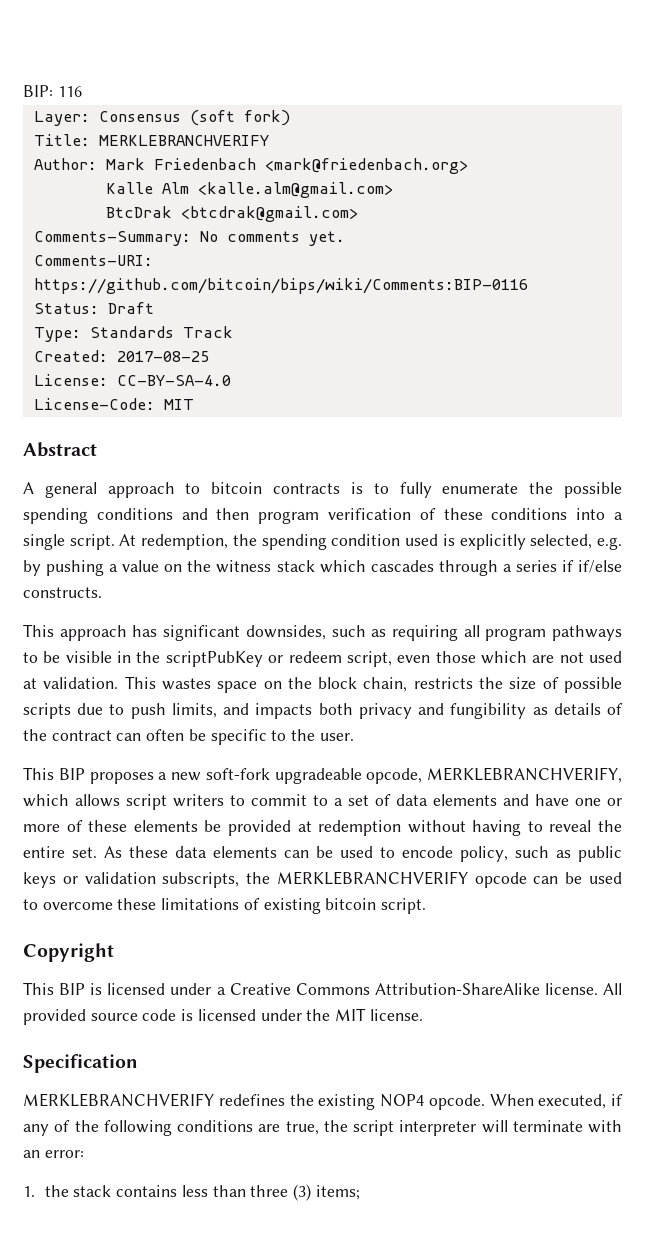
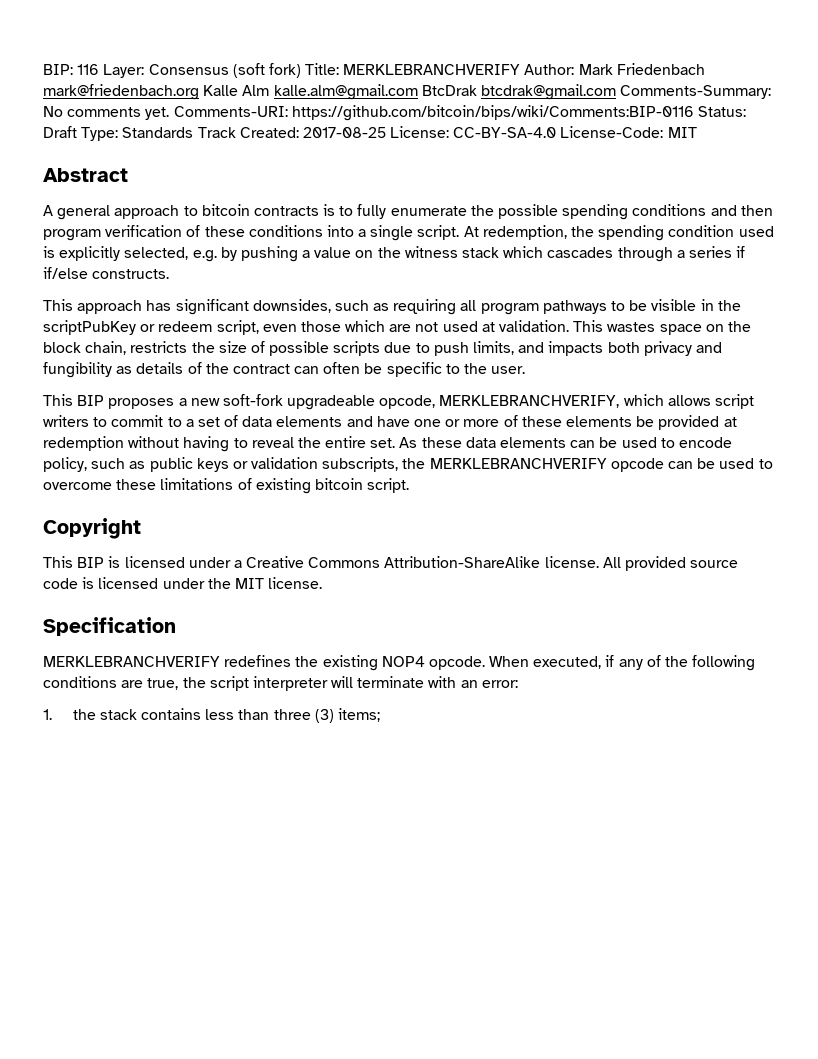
(82, 91) // -> (100, 69) none
(290, 118) // -> (301, 70) none
(269, 140) // -> (521, 69) none
[264,158,468,174] <mark@friedenbach.org> // -> [43,84,199,100] mark@friedenbach.org
[197,182,393,198] [105,206,358,222] <kalle.alm@gmail.com> // BtcDrak <btcdrak@gmail.com> // -> [273,84,616,100] kalle.alm@gmail.com BtcDrak btcdrak@gmail.com
(345, 238) // -> (170, 113) none
(528, 286) // -> (694, 113) none
(154, 308) // -> (77, 132) none
(233, 332) // -> (236, 132) none
(209, 356) // -> (386, 132) none
(231, 380) // -> (557, 132) none

